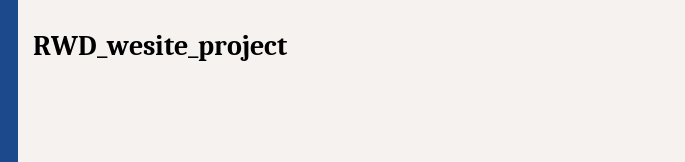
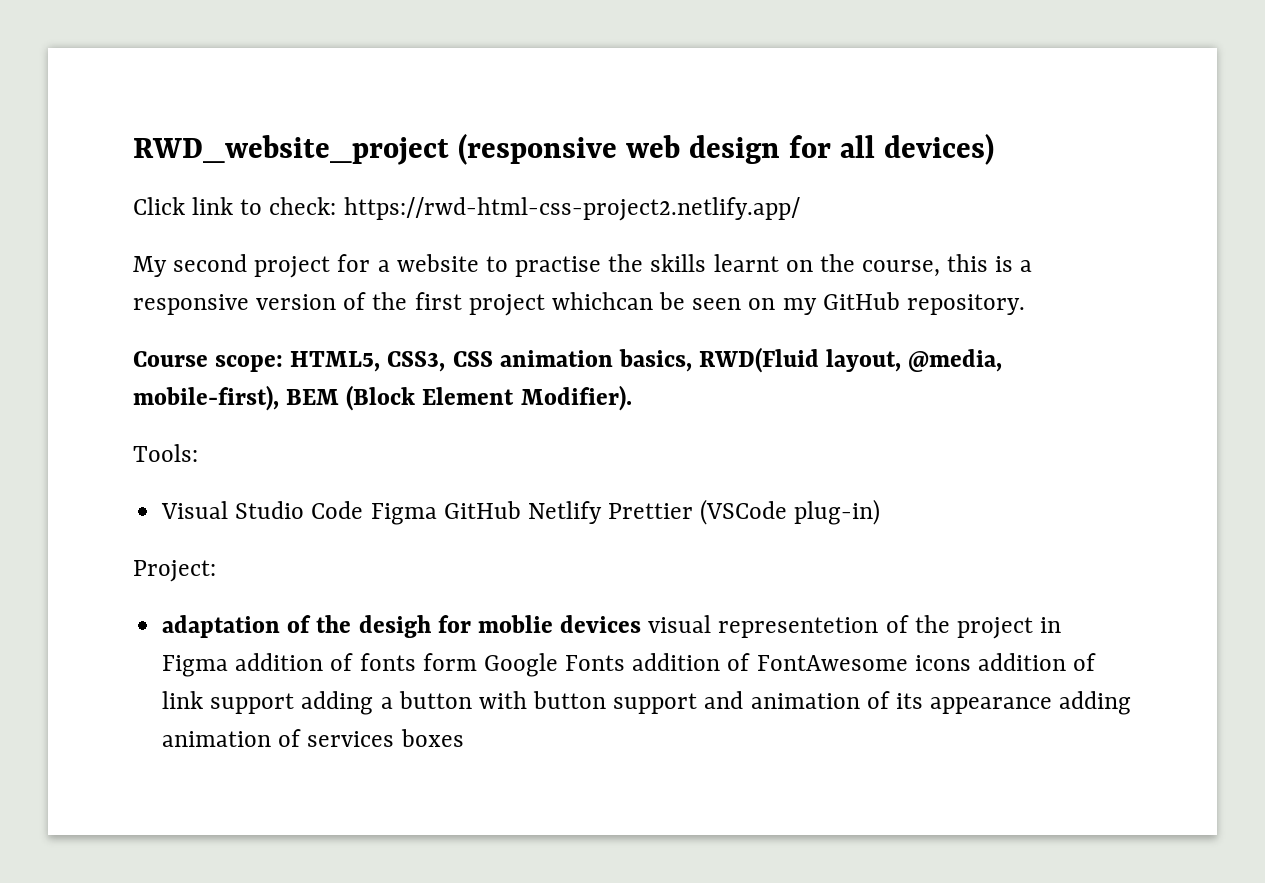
[33,35,288,61] RWD_wesite_project -> [133,133,995,165] [133,197,800,221] [133,254,1033,278] [133,292,1025,316] [133,347,1003,373] [133,385,632,411] [133,444,198,462] [161,499,881,525] [133,560,216,582] [162,615,1062,639] [162,653,1097,677] [162,691,1132,715] [162,729,464,747] RWD_website_project (responsive web design for all devices) // Click link to check: https://rwd-html-css-project2.netlify.app/ // My second project for a website to practise the skills learnt on the course, this is a responsive version of the first project whichcan be seen on my GitHub repository. // Course scope: HTML5, CSS3, CSS animation basics, RWD(Fluid layout, @media, mobile-first), BEM (Block Element Modifier). // Tools: // Visual Studio Code Figma GitHub Netlify Prettier (VSCode plug-in) // Project: // adaptation of the desigh for moblie devices visual representetion of the project in Figma addition of fonts form Google Fonts addition of FontAwesome icons addition of link support adding a button with button support and animation of its appearance adding animation of services boxes

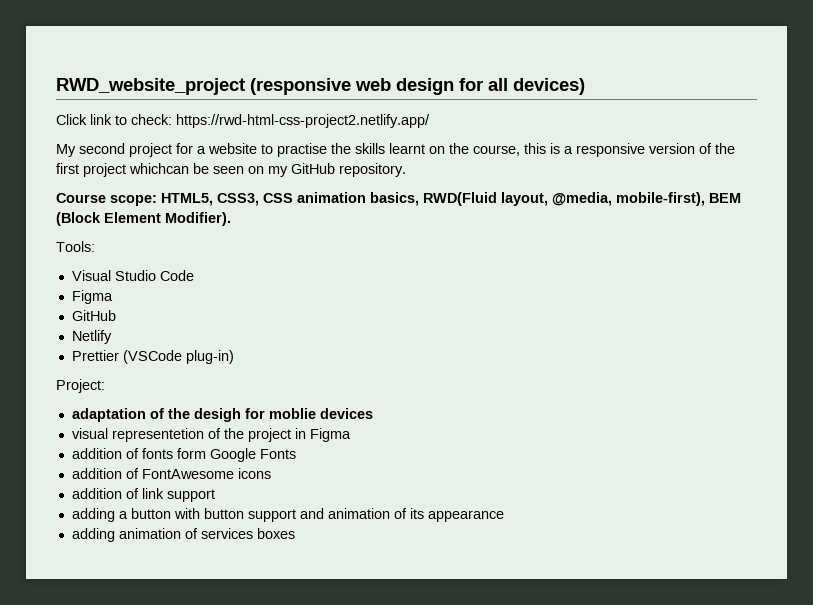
[370,501,521,525] Figma GitHub -> [71,290,113,304] [71,310,116,321] // Figma // GitHub //
(602, 512) none -> (112, 337) //
(642, 624) none -> (373, 413) //
(229, 666) none -> (351, 435) //
(626, 663) none -> (296, 454) //
(971, 663) none -> (271, 473) //
(295, 703) none -> (215, 495) //
(1053, 705) none -> (504, 516) //

